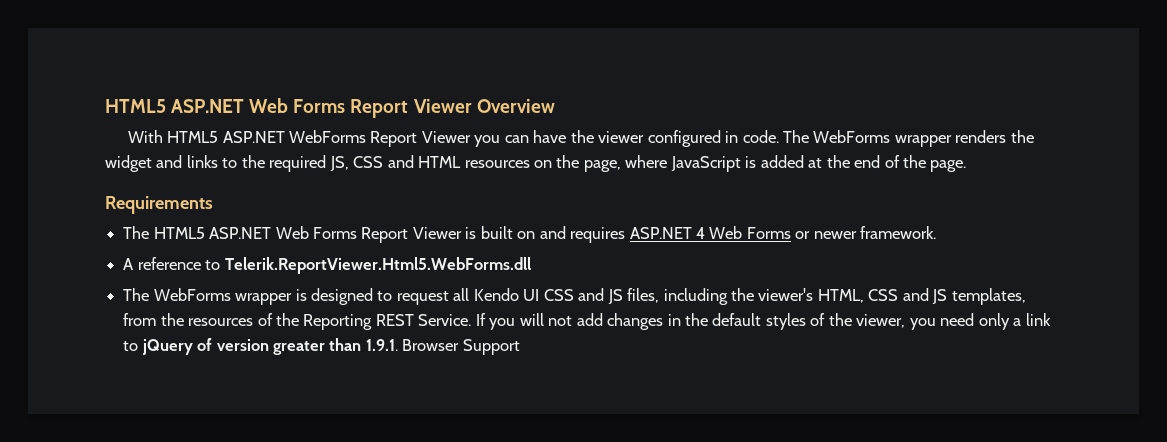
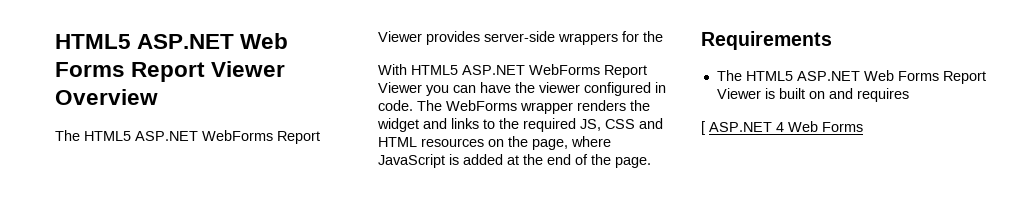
(555, 106) none -> [55,130,320,144] [378,31,663,45] // The HTML5 ASP.NET WebForms Report Viewer provides server-side wrappers for the
(626, 235) none -> [701,121,705,135] // [
[795,226,937,239] [123,257,531,274] [123,288,1026,305] [123,313,1051,330] [123,338,520,355] or newer framework. // A reference to Telerik.ReportViewer.Html5.WebForms.dll // The WebForms wrapper is designed to request all Kendo UI CSS and JS files, including the viewer's HTML, CSS and JS templates, from the resources of the Reporting REST Service. If you will not add changes in the default styles of the viewer, you need only a link to jQuery of version greater than 1.9.1. Browser Support -> (863, 127) none

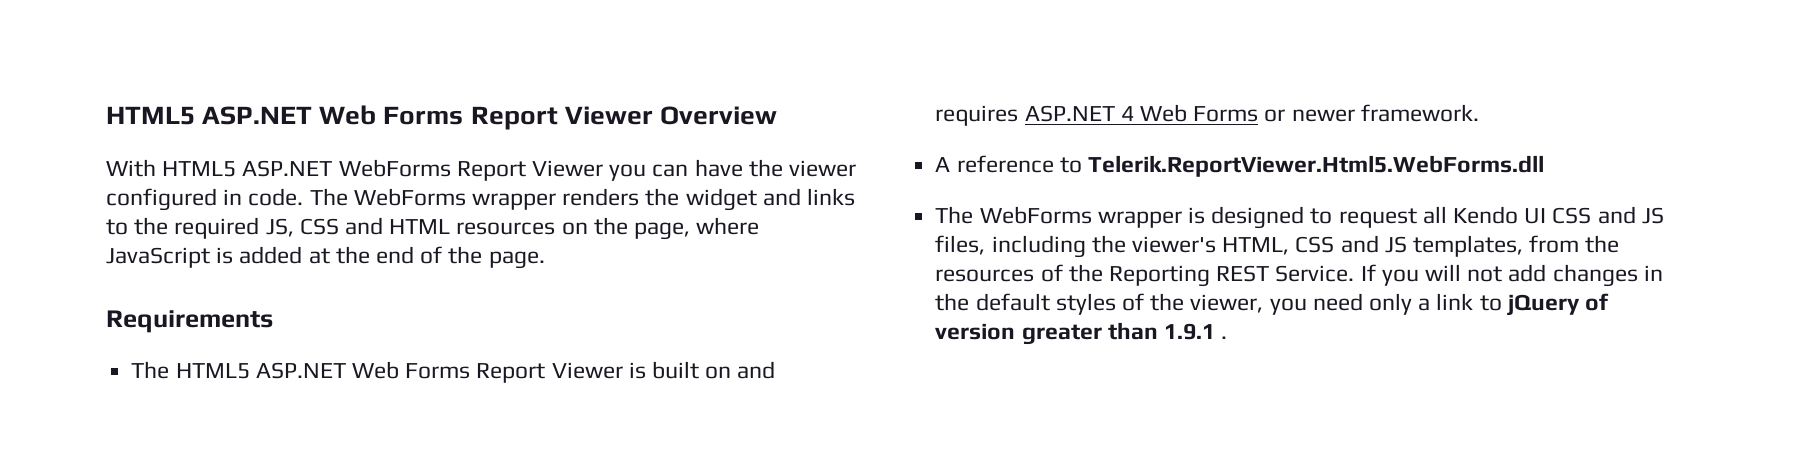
[55,130,320,144] [378,31,663,45] // The HTML5 ASP.NET WebForms Report Viewer provides server-side wrappers for the -> (777, 115) none
[701,121,705,135] // [ -> (1019, 115) none
(863, 127) none -> [1264,104,1479,122] [935,155,1544,177] [935,206,1664,229] [935,235,1620,258] [935,264,1663,287] [935,293,1610,316] [935,322,1228,345] or newer framework. // A reference to Telerik.ReportViewer.Html5.WebForms.dll // The WebForms wrapper is designed to request all Kendo UI CSS and JS files, including the viewer's HTML, CSS and JS templates, from the resources of the Reporting REST Service. If you will not add changes in the default styles of the viewer, you need only a link to jQuery of version greater than 1.9.1 .

